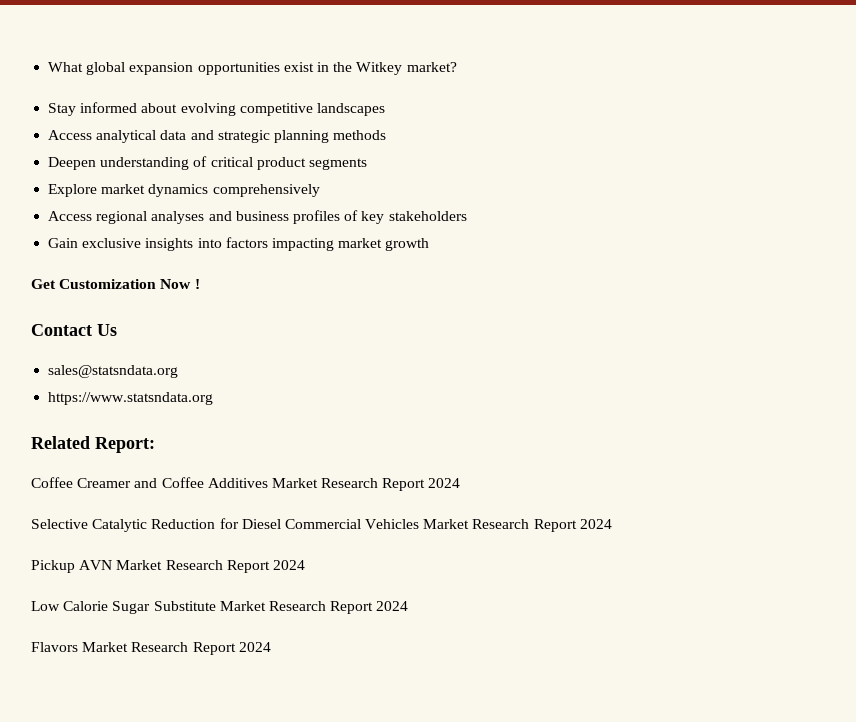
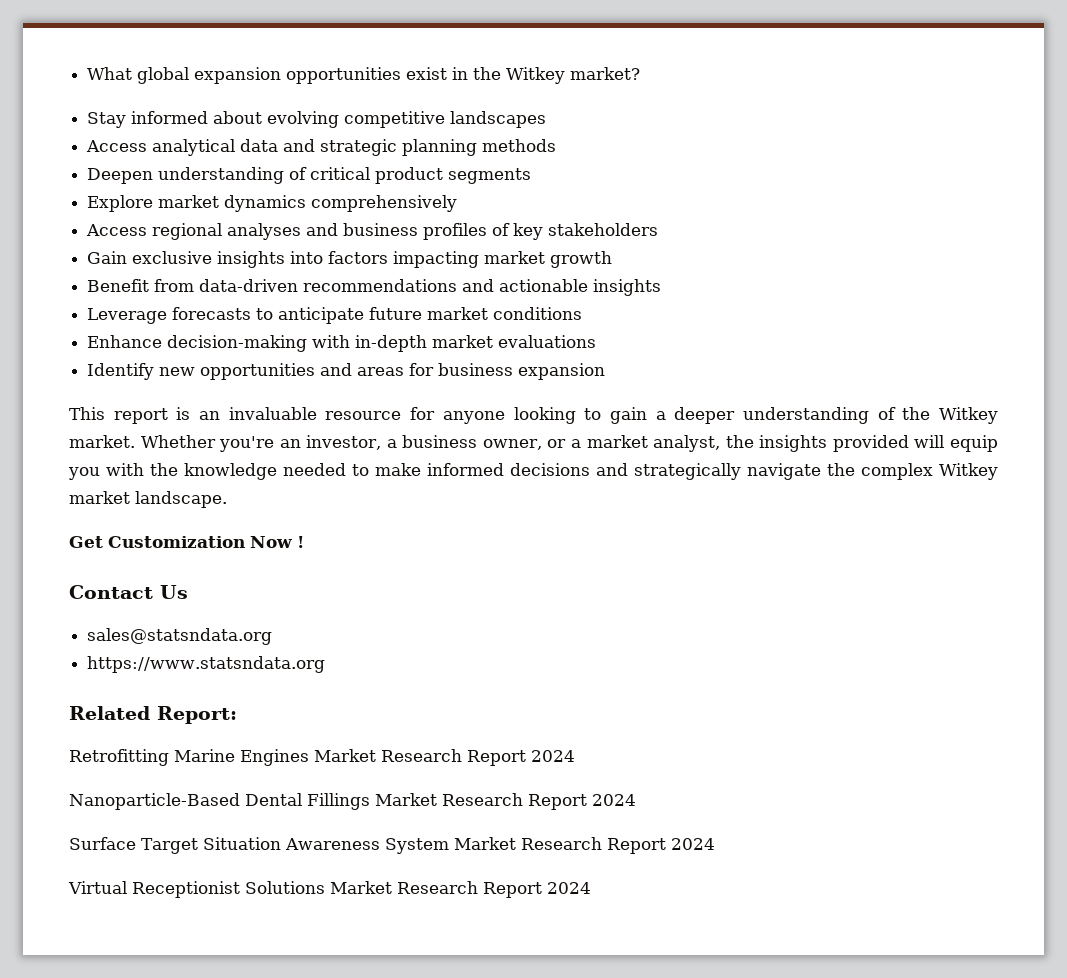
(430, 244) none -> [87,279,662,296] [87,307,583,324] [87,335,597,352] [87,363,606,380] [69,407,998,424] [69,435,998,452] [68,463,998,480] [69,491,227,508] // Benefit from data-driven recommendations and actionable insights // Leverage forecasts to anticipate future market conditions // Enhance decision-making with in-depth market evaluations // Identify new opportunities and areas for business expansion // This report is an invaluable resource for anyone looking to gain a deeper understanding of the Witkey market. Whether you're an investor, a business owner, or a market analyst, the insights provided will equip you with the knowledge needed to make informed decisions and strategically navigate the complex Witkey market landscape.
[31,477,461,491] [31,518,612,532] [31,560,305,573] [31,601,409,614] [31,642,271,655] Coffee Creamer and Coffee Additives Market Research Report 2024 // Selective Catalytic Reduction for Diesel Commercial Vehicles Market Research Report 2024 // Pickup AVN Market Research Report 2024 // Low Calorie Sugar Substitute Market Research Report 2024 // Flavors Market Research Report 2024 -> [69,749,575,766] [69,793,636,810] [69,837,715,854] [68,881,591,898] Retrofitting Marine Engines Market Research Report 2024 // Nanoparticle-Based Dental Fillings Market Research Report 2024 // Surface Target Situation Awareness System Market Research Report 2024 // Virtual Receptionist Solutions Market Research Report 2024

